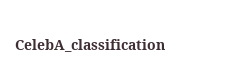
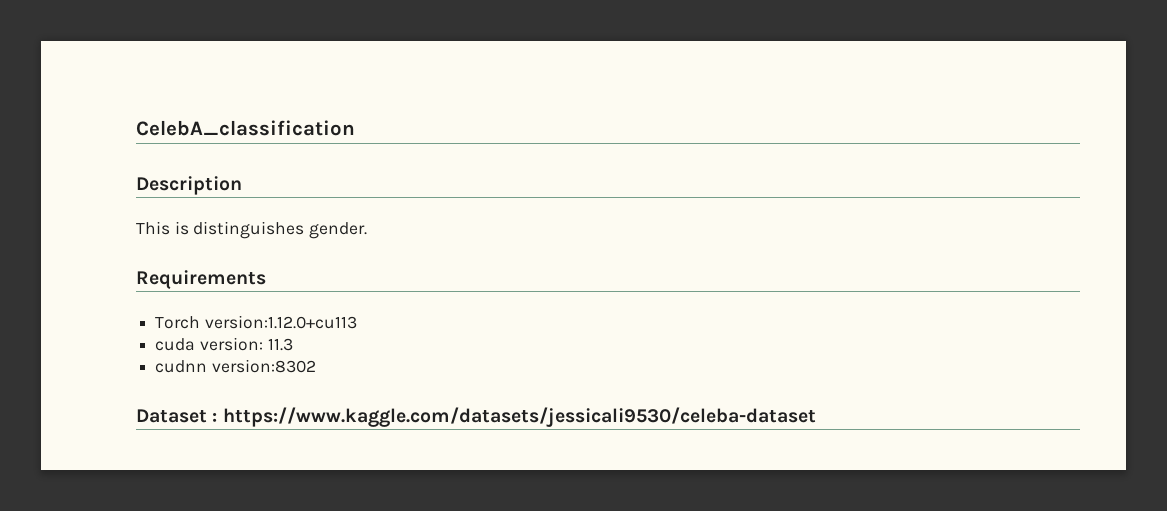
(165, 45) none -> [136,176,242,195] [136,221,368,239] [136,270,266,289] [155,315,357,329] [155,337,293,351] [155,359,316,373] [136,407,816,427] // Description // This is distinguishes gender. // Requirements // Torch version:1.12.0+cu113 // cuda version: 11.3 // cudnn version:8302 // Dataset : https://www.kaggle.com/datasets/jessicali9530/celeba-dataset

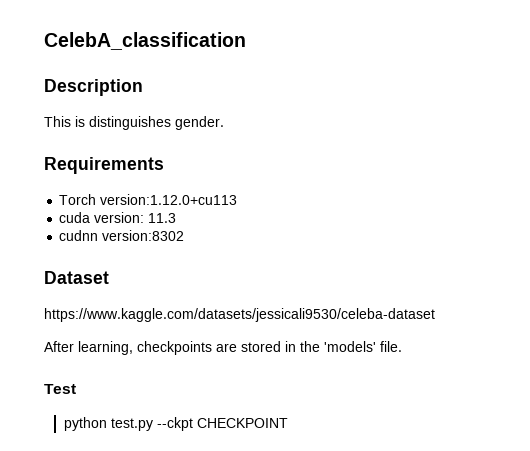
[212,412,218,422] : -> (109, 277) //
(816, 417) none -> [44,341,402,355] [44,384,76,394] [63,417,288,431] // After learning, checkpoints are stored in the 'models' file. // Test // python test.py --ckpt CHECKPOINT

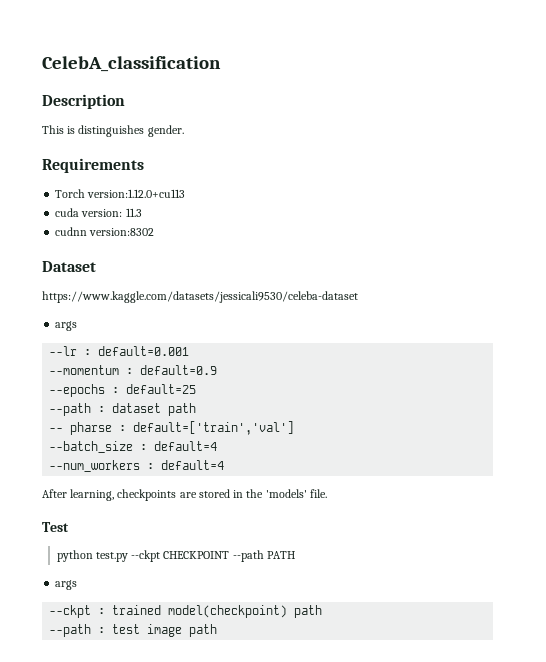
(435, 315) none -> [55,321,78,331] [49,346,190,356] [49,365,218,375] [49,384,197,397] [49,403,197,416] [49,421,295,435] [49,441,218,453] [49,460,225,472] // args // --lr : default=0.001 // --momentum : default=0.9 // --epochs : default=25 // --path : dataset path // -- pharse : default=['train','val'] // --batch_size : default=4 // --num_workers : default=4
(288, 423) none -> [232,550,295,562] [55,580,78,590] [49,605,323,618] [49,624,218,637] --path PATH // args // --ckpt : trained model(checkpoint) path // --path : test image path

